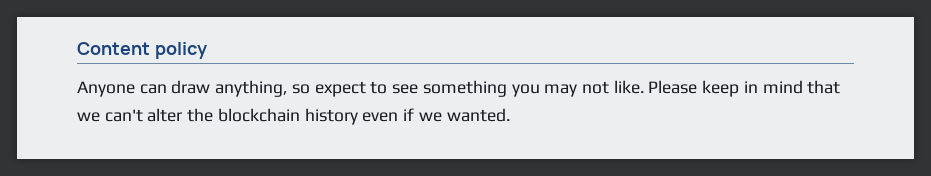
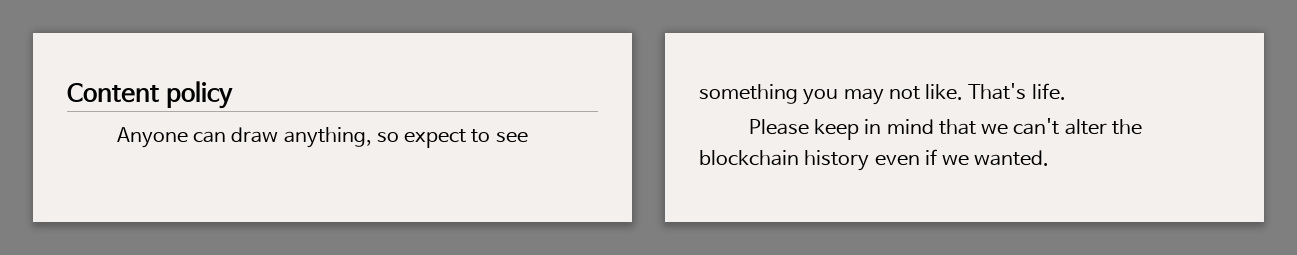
(644, 87) none -> [968,83,1066,100] That's life. //

